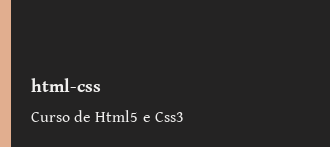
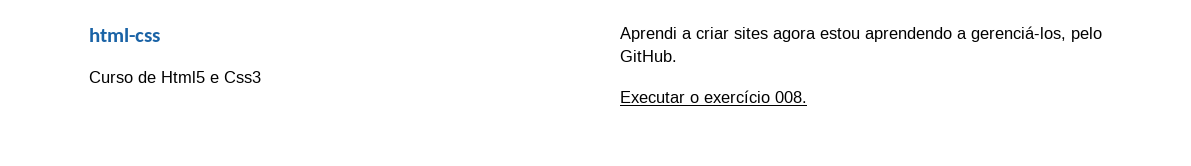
(184, 117) none -> [620,26,1102,42] [620,50,677,62] [620,90,807,103] // Aprendi a criar sites agora estou aprendendo a gerenciá-los, pelo GitHub. // Executar o exercício 008.

